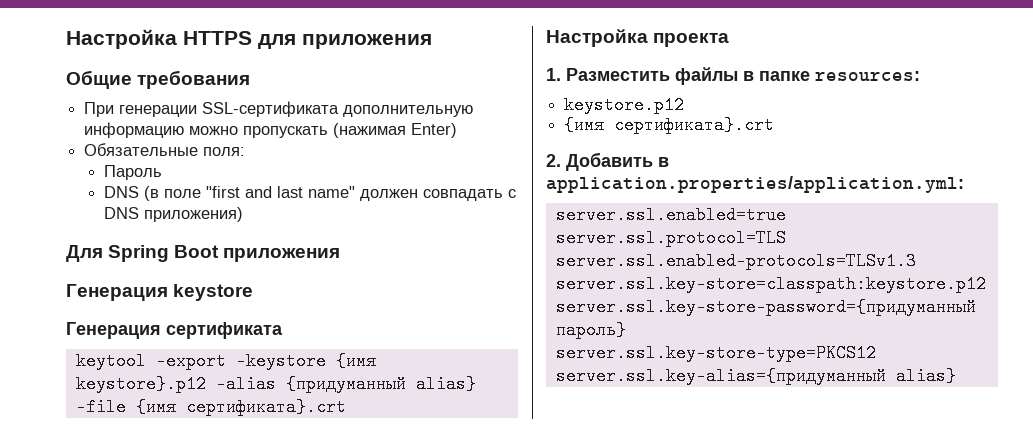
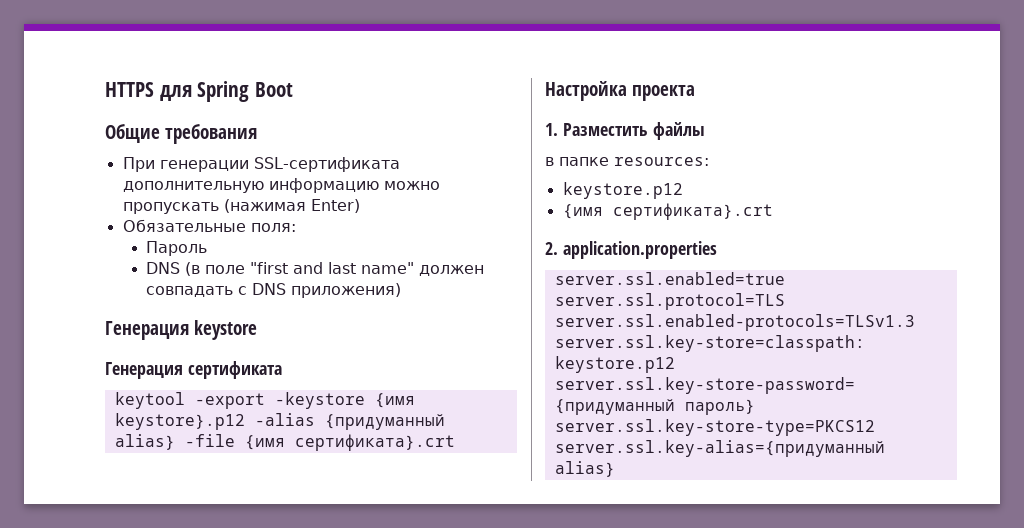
[66,29,177,49] Настройка -> (105, 89) none
[302,34,432,49] приложения -> [197,81,293,102] Spring Boot
[66,245,341,262] // Для Spring Boot приложения -> (402, 290) none
(738, 76) none -> (705, 131) //
[566,152,669,171] [546,176,964,193] Добавить в application.properties/application.yml: -> [562,241,717,259] application.properties

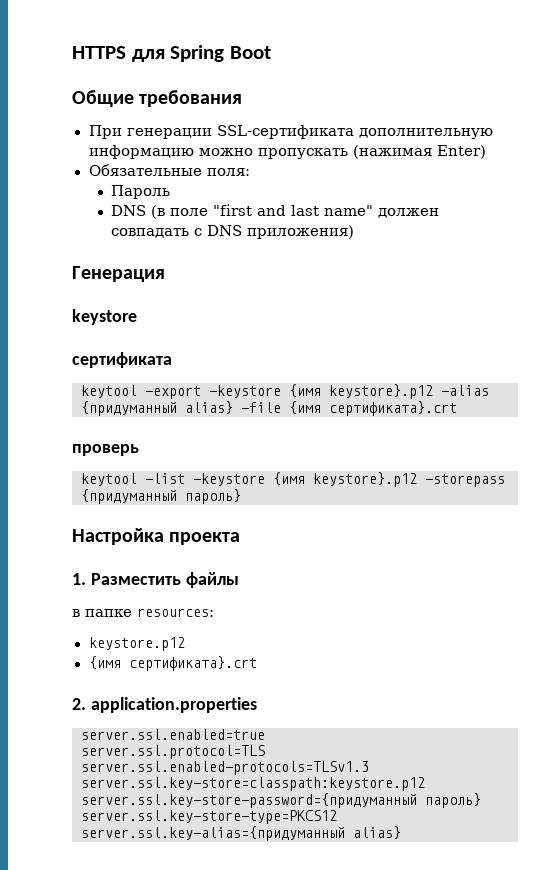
(189, 330) none -> (165, 274) //
[105,362,183,379] Генерация -> (137, 317) none
(455, 442) none -> [72,444,139,456] [81,472,505,487] [81,489,241,504] // проверь // keytool -list -keystore {имя keystore}.p12 -storepass {придуманный пароль}

